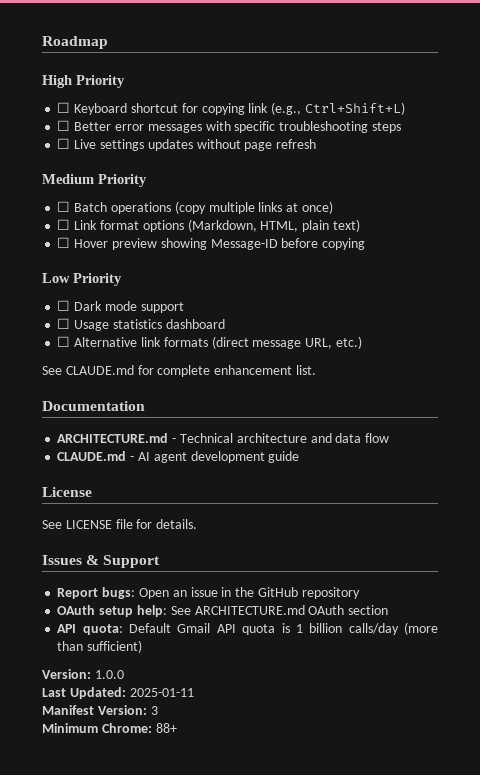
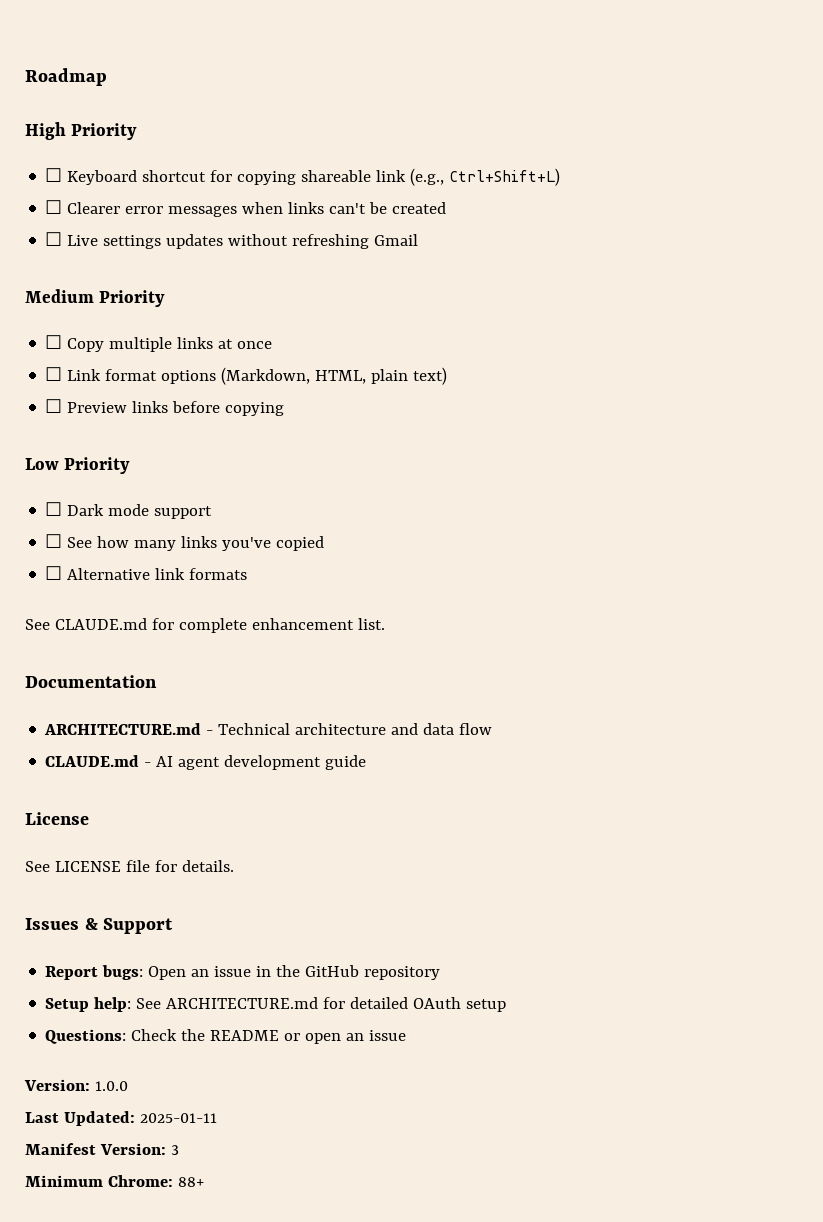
(245, 109) none -> [301,170,372,182] shareable
[74,122,112,131] Better -> [67,202,121,214] Clearer
[205,121,401,133] with specific troubleshooting steps -> [242,202,447,214] when links can't be created
[244,139,317,151] page refresh -> [292,234,419,249] refreshing Gmail
[74,201,206,214] Batch operations (copy -> [67,338,105,352] Copy
[301,201,333,214] once) -> [237,341,273,349] once
[74,238,278,250] Hover preview showing Message-ID -> [67,401,169,413] Preview links
[74,319,225,331] Usage statistics dashboard -> [67,536,325,551] See how many links you've copied
[211,336,362,349] (direct message URL, etc.) -> (248, 574) none
[57,605,134,617] OAuth setup -> [45,998,90,1012] Setup
[308,605,389,615] [57,622,439,635] [57,640,143,653] OAuth section // API quota: Default Gmail API quota is 1 billion calls/day (more than sufficient) -> [323,997,507,1012] [45,1029,407,1044] for detailed OAuth setup // Questions: Check the README or open an issue

